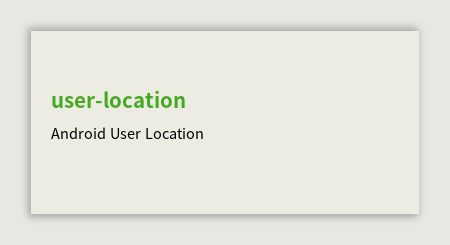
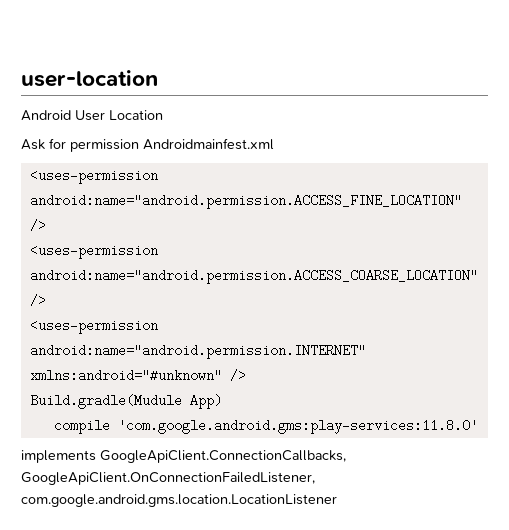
(204, 133) none -> [21,138,274,152] [29,169,158,184] [29,194,462,209] [29,219,46,232] [29,244,158,259] [29,269,478,284] [29,294,46,307] [29,319,158,334] [29,344,366,359] [29,369,246,382] [29,394,222,409] [53,419,478,434] [21,450,346,463] [21,472,315,485] [21,494,337,507] // Ask for permission Androidmainfest.xml // <uses-permission android:name="android.permission.ACCESS_FINE_LOCATION" /> // <uses-permission android:name="android.permission.ACCESS_COARSE_LOCATION" /> // <uses-permission android:name="android.permission.INTERNET" xmlns:android="#unknown" /> // Build.gradle(Mudule App) // compile 'com.google.android.gms:play-services:11.8.0' // implements GoogleApiClient.ConnectionCallbacks, GoogleApiClient.OnConnectionFailedListener, com.google.android.gms.location.LocationListener

